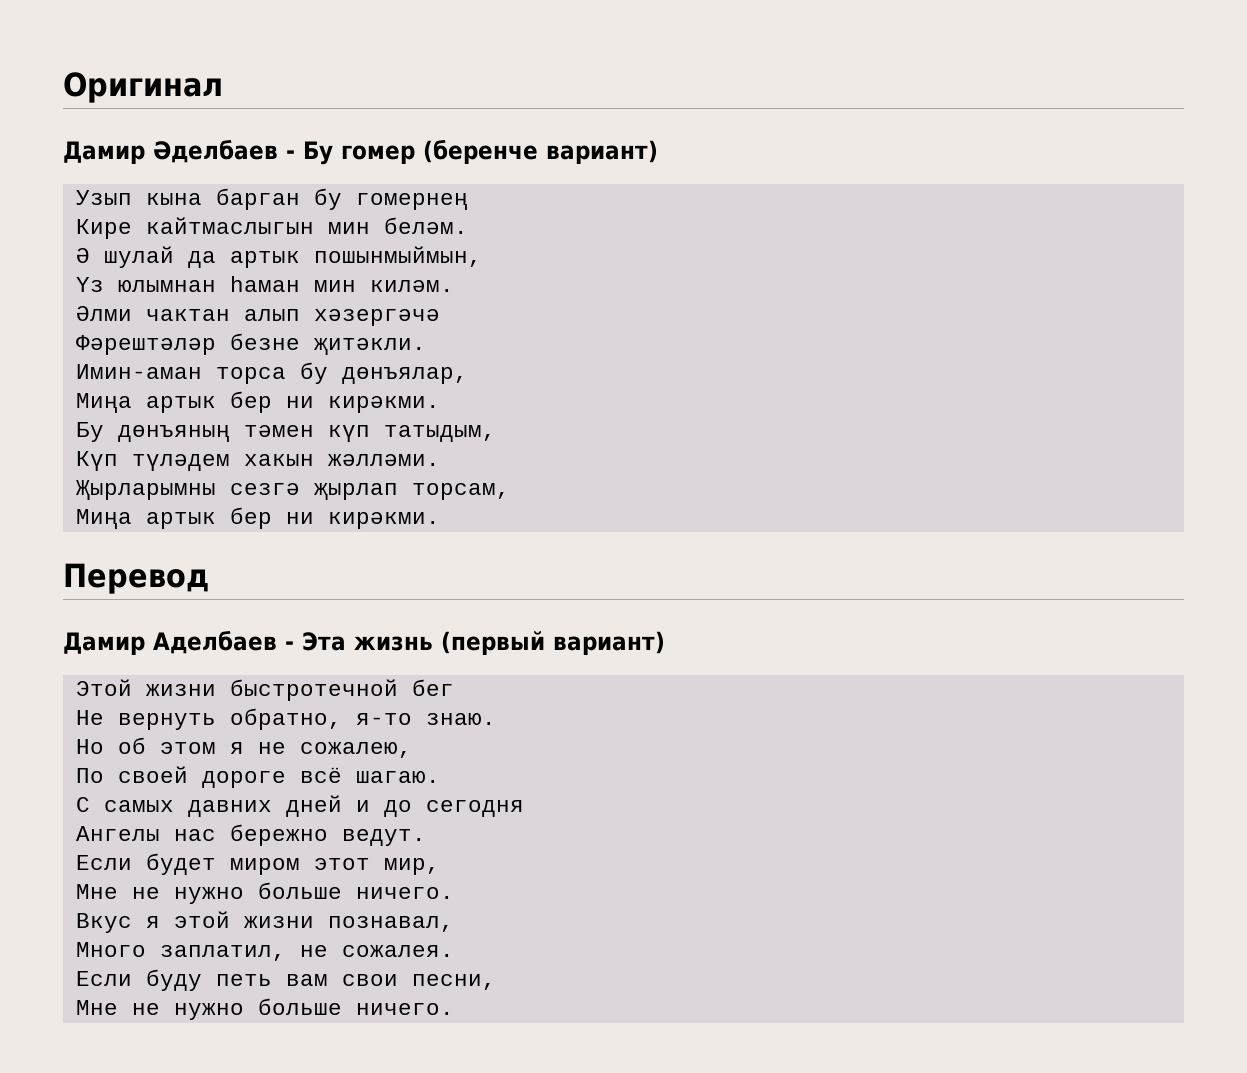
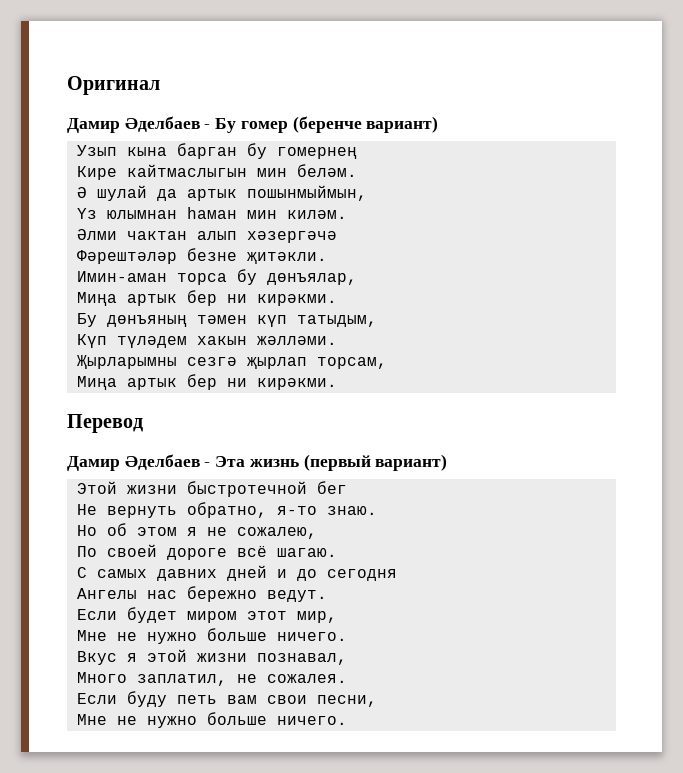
[153,630,277,654] Аделбаев -> [124,454,200,470] Әделбаев

